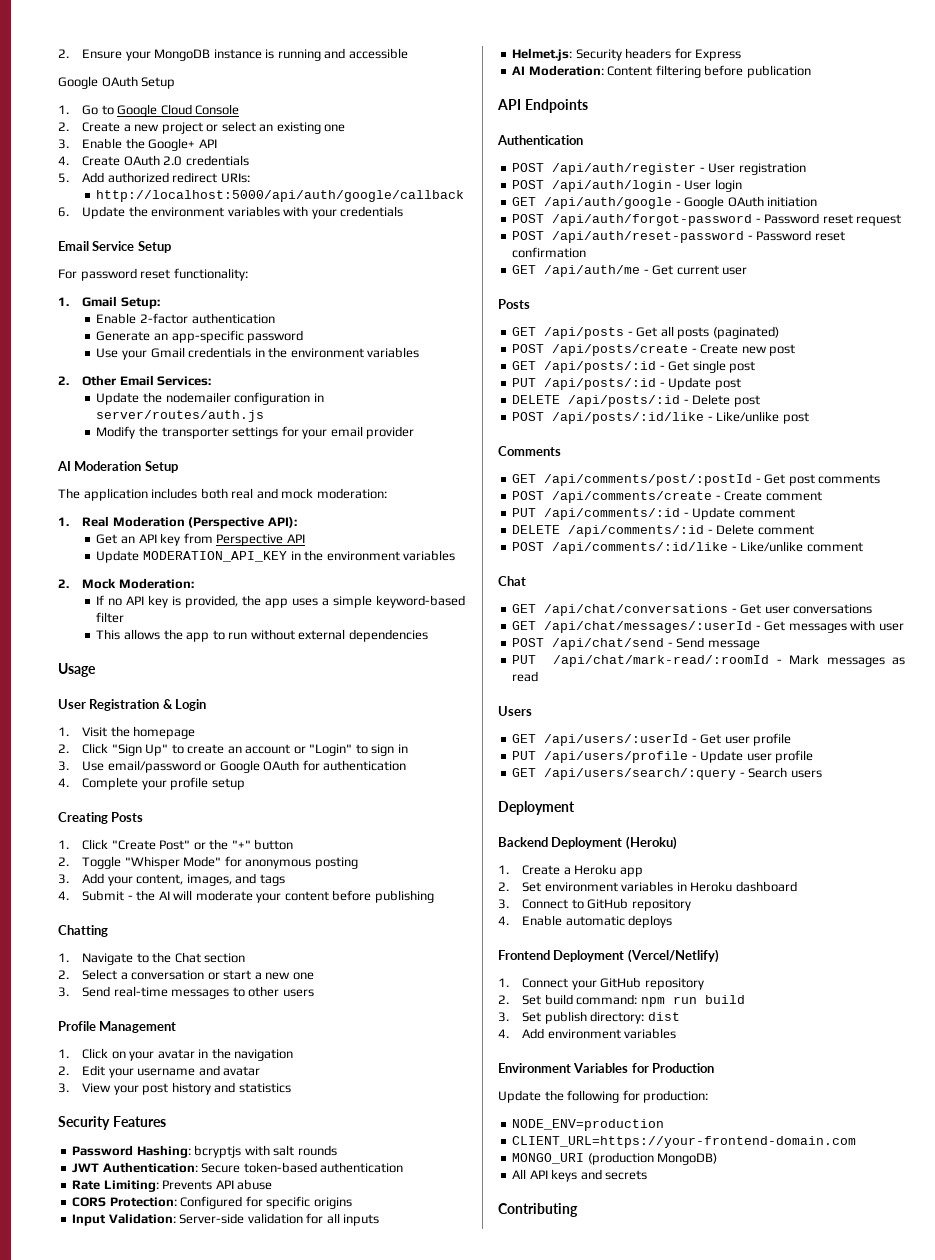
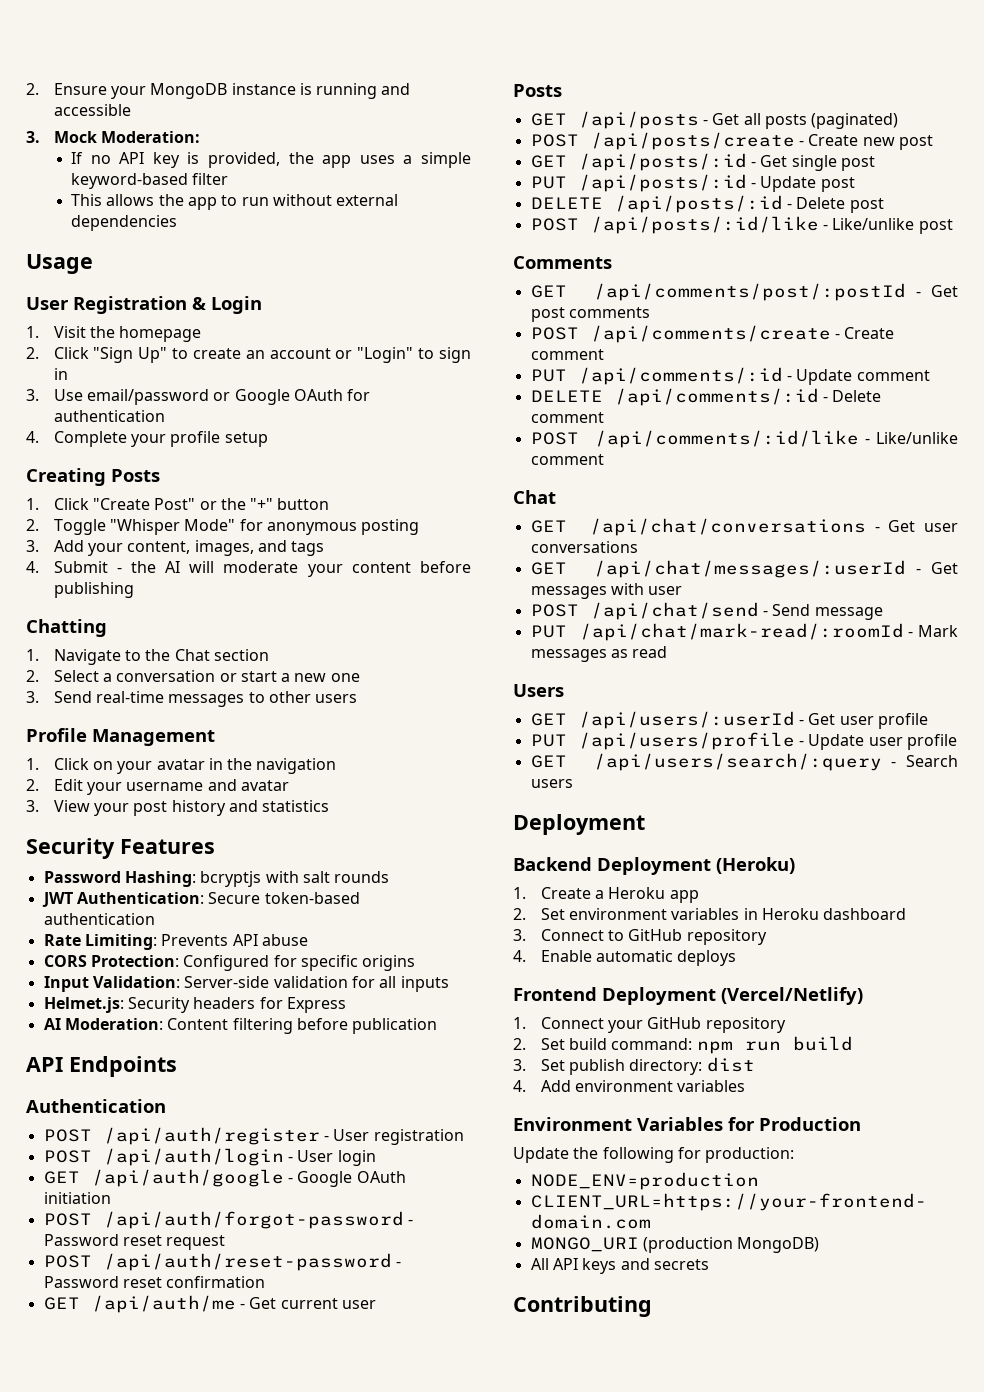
[58,76,176,89] [58,104,240,117] [58,121,346,134] [58,138,217,151] [58,155,249,166] [58,172,250,183] [96,190,465,202] [58,206,404,219] [58,241,171,253] [58,268,248,281] [58,296,160,309] [96,313,275,324] [96,330,304,343] [96,347,420,360] [58,375,212,386] [96,392,324,405] [96,410,265,422] [96,426,415,439] [57,461,178,473] [58,488,387,501] [58,516,297,529] [96,533,305,546] [96,550,456,563] [58,579,69,588] Google OAuth Setup // 1. Go to Google Cloud Console // 2. Create a new project or select an existing one // 3. Enable the Google+ API // 4. Create OAuth 2.0 credentials // 5. Add authorized redirect URIs: // http://localhost:5000/api/auth/google/callback // 6. Update the environment variables with your credentials // Email Service Setup // For password reset functionality: // 1. Gmail Setup: // Enable 2-factor authentication // Generate an app-specific password // Use your Gmail credentials in the environment variables // 2. Other Email Services: // Update the nodemailer configuration in server/routes/auth.js // Modify the transporter settings for your email provider // AI Moderation Setup // The application includes both real and mock moderation: // 1. Real Moderation (Perspective API): // Get an API key from Perspective API // Update MODERATION_API_KEY in the environment variables // 2. -> [26,131,40,143] 3.

